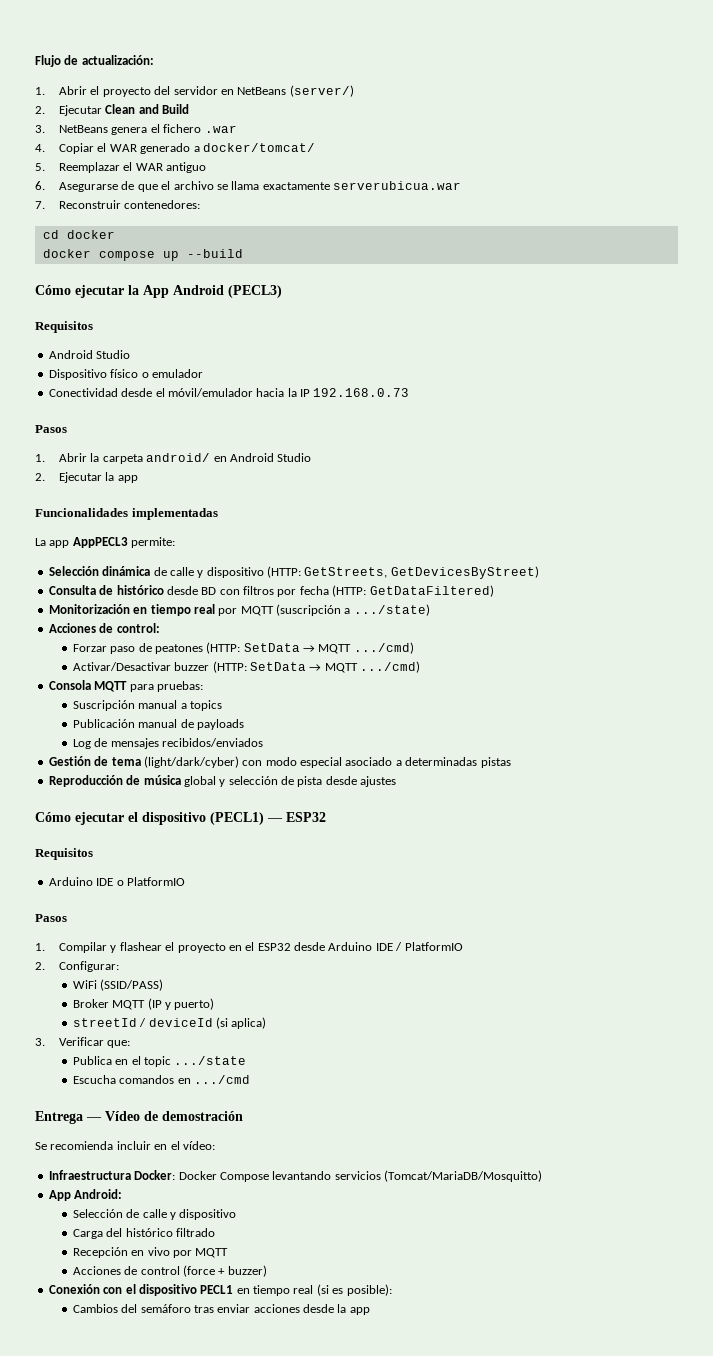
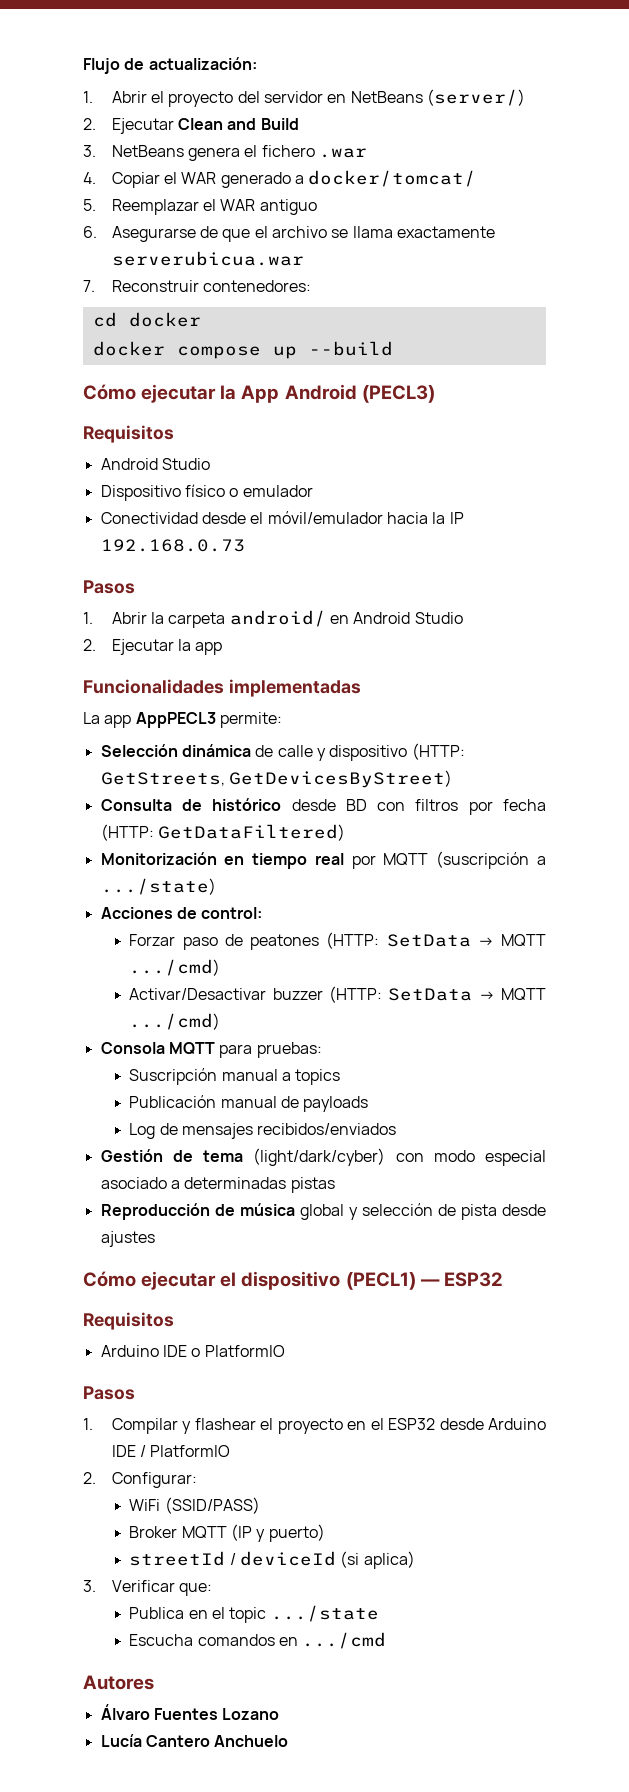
[35,1111,243,1124] [35,1141,215,1150] [48,1170,542,1182] [48,1189,123,1201] [72,1209,237,1220] [72,1228,215,1239] [72,1247,229,1258] [72,1265,267,1277] [48,1284,392,1296] [72,1304,370,1315] Entrega — Vídeo de demostración // Se recomienda incluir en el vídeo: // Infraestructura Docker: Docker Compose levantando servicios (Tomcat/MariaDB/Mosquitto) // App Android: // Selección de calle y dispositivo // Carga del histórico filtrado // Recepción en vivo por MQTT // Acciones de control (force + buzzer) // Conexión con el dispositivo PECL1 en tiempo real (si es posible): // Cambios del semáforo tras enviar acciones desde la app -> [83,1675,154,1690] [100,1704,280,1720] [100,1734,289,1747] Autores // Álvaro Fuentes Lozano // Lucía Cantero Anchuelo

